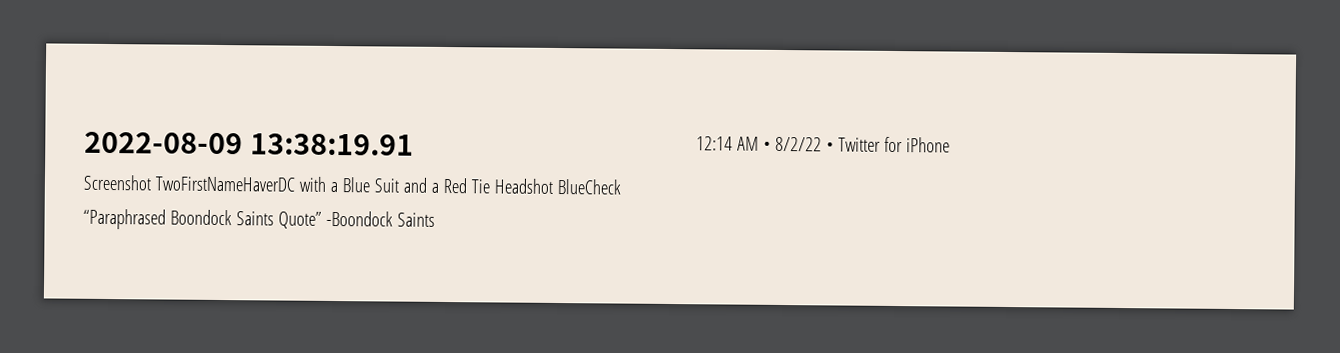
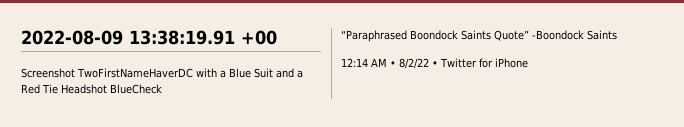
(414, 144) none -> [241,30,277,45] +00

